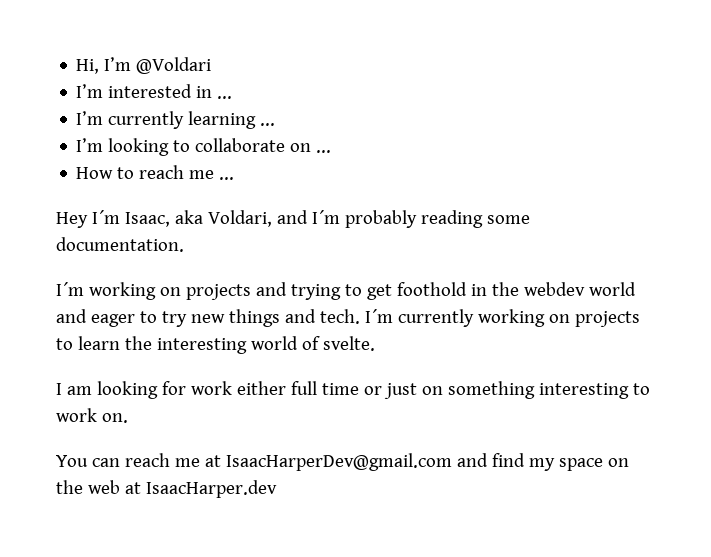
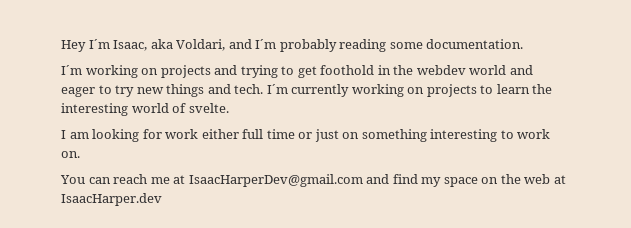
[76,57,212,74] [76,84,233,99] [76,111,276,129] [76,138,332,156] [76,165,235,180] Hi, I’m @Voldari // I’m interested in ... // I’m currently learning ... // I’m looking to collaborate on ... // How to reach me ... // -> (61, 46) none

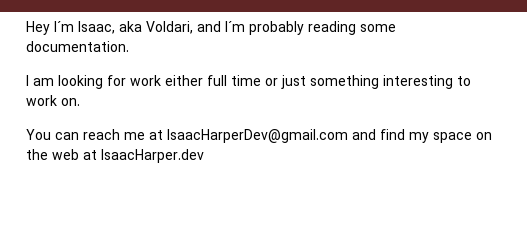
[61,65,533,78] [61,84,553,97] [61,103,229,116] // I´m working on projects and trying to get foothold in the webdev world and eager to try new things and tech. I´m currently working on projects to learn the interesting world of svelte. -> (129, 46) none
[342,132,360,139] on -> (306, 82) none

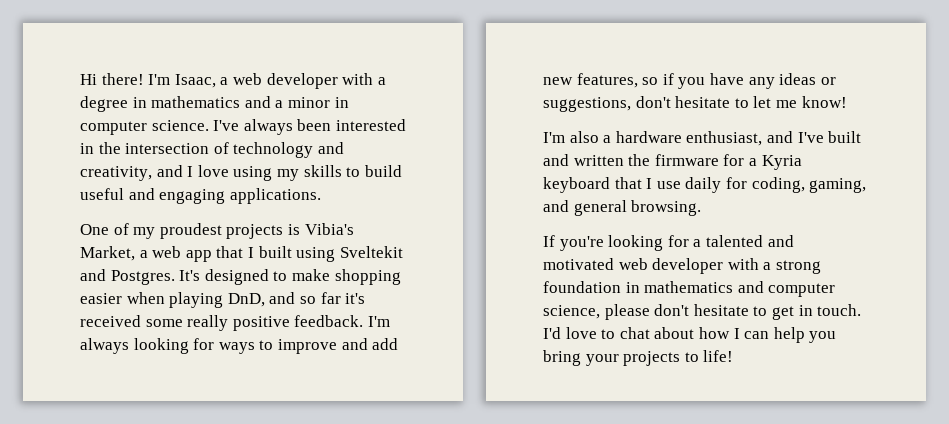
[26,21,396,35] [26,41,129,52] [26,75,471,89] [26,95,80,106] [26,129,492,143] [26,149,204,163] Hey I´m Isaac, aka Voldari, and I´m probably reading some documentation. // I am looking for work either full time or just something interesting to work on. // You can reach me at IsaacHarperDev@gmail.com and find my space on the web at IsaacHarper.dev -> [80,73,386,89] [80,96,349,112] [80,119,406,135] [80,142,344,158] [80,165,402,181] [80,188,321,204] [80,223,354,239] [80,246,403,262] [80,269,401,285] [80,292,366,308] [80,315,390,331] [80,338,399,354] [543,73,836,89] [543,96,847,112] [543,131,862,146] [543,154,802,170] [543,177,867,193] [543,200,702,216] [543,235,794,251] [543,258,821,274] [543,281,836,297] [543,304,862,320] [543,327,837,343] [543,350,734,366] Hi there! I'm Isaac, a web developer with a degree in mathematics and a minor in computer science. I've always been interested in the intersection of technology and creativity, and I love using my skills to build useful and engaging applications. // One of my proudest projects is Vibia's Market, a web app that I built using Sveltekit and Postgres. It's designed to make shopping easier when playing DnD, and so far it's received some really positive feedback. I'm always looking for ways to improve and add new features, so if you have any ideas or suggestions, don't hesitate to let me know! // I'm also a hardware enthusiast, and I've built and written the firmware for a Kyria keyboard that I use daily for coding, gaming, and general browsing. // If you're looking for a talented and motivated web developer with a strong foundation in mathematics and computer science, please don't hesitate to get in touch. I'd love to chat about how I can help you bring your projects to life!

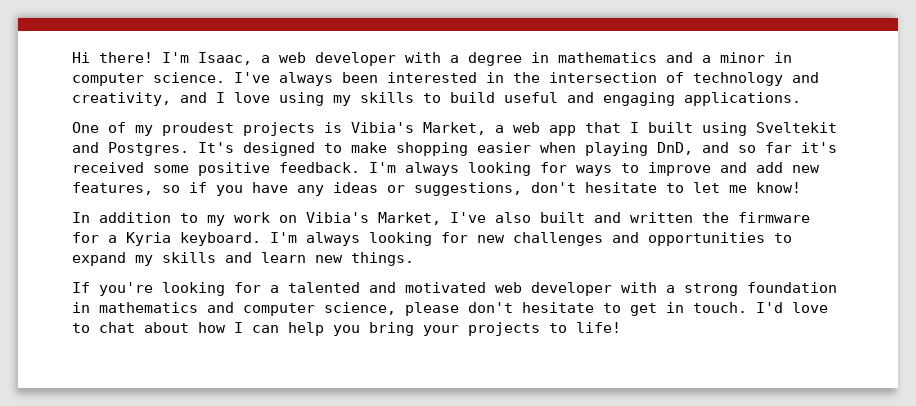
[187,315,229,331] really -> (189, 169) none
[543,131,824,146] I'm also a hardware enthusiast, and I've -> [72,212,531,226] In addition to my work on Vibia's Market, I've also
[543,177,867,193] [543,200,702,216] keyboard that I use daily for coding, gaming, and general browsing. -> [180,232,792,246] [72,252,414,266] keyboard. I'm always looking for new challenges and opportunities to expand my skills and learn new things.

